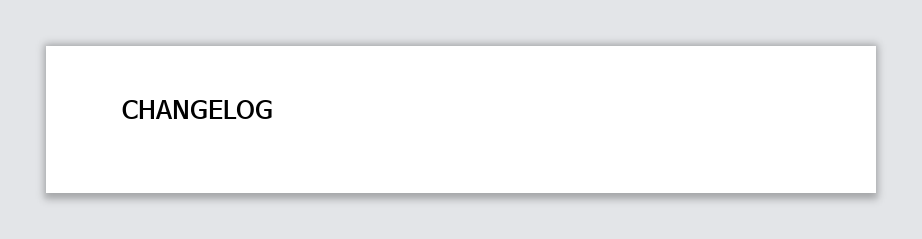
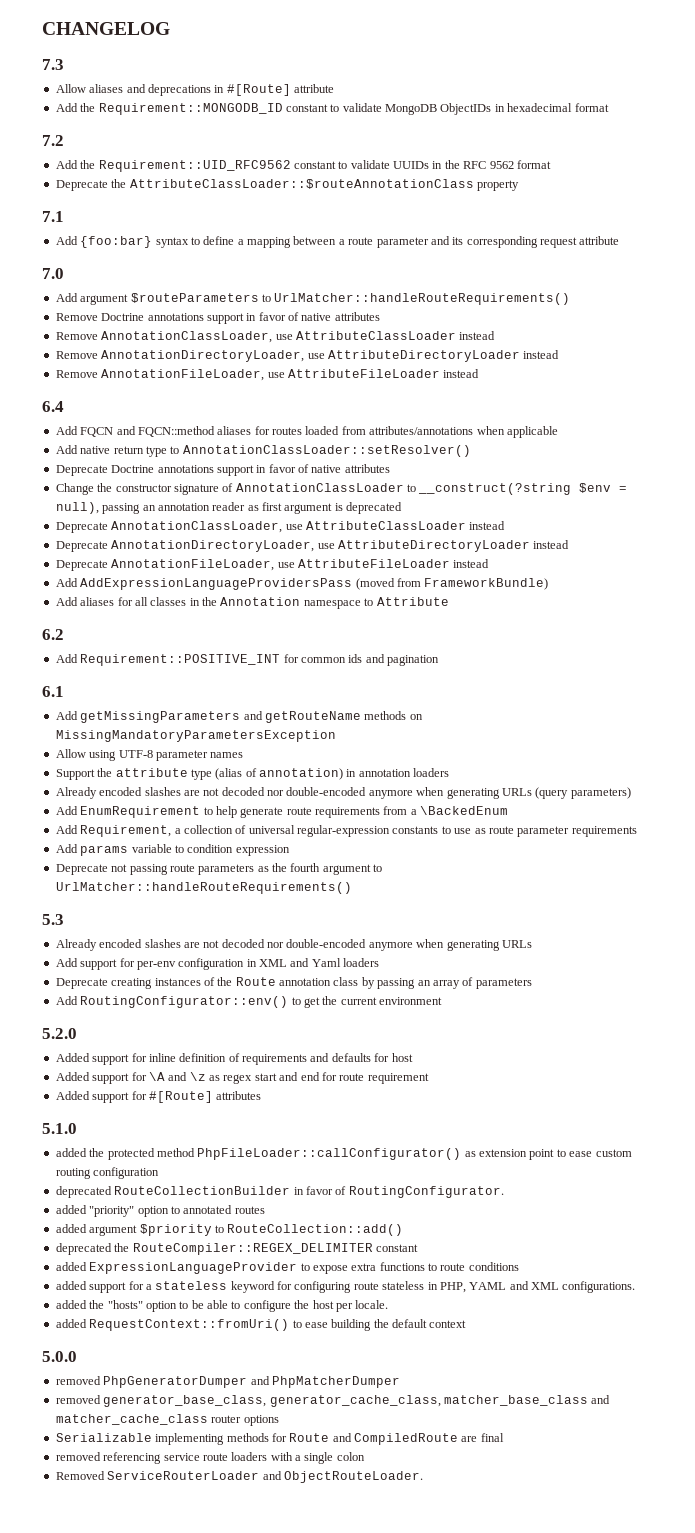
(273, 109) none -> [42,59,64,70] [55,84,334,96] [55,103,609,115] [42,135,64,146] [55,160,551,172] [55,179,519,191] [42,211,64,222] [55,236,620,248] [42,268,64,279] [55,293,571,305] [55,312,380,324] [55,331,496,343] [55,350,560,362] [55,369,480,381] [42,401,64,412] [55,426,558,438] [55,445,471,457] [55,464,390,476] [55,483,628,495] [55,502,403,514] [55,521,506,533] [55,540,570,552] [55,559,490,571] [55,578,549,590] [55,597,449,609] [42,629,64,640] [55,654,439,666] [42,686,64,697] [55,711,423,723] [55,730,336,742] [55,749,244,761] [55,768,450,780] [55,787,631,799] [55,806,509,818] [55,825,637,837] [55,844,290,856] [55,863,383,875] [55,882,352,894] [42,914,64,925] [55,939,532,951] [55,958,380,970] [55,977,532,989] [55,996,442,1008] [42,1028,77,1039] [55,1053,413,1065] [55,1072,429,1084] [55,1091,262,1103] [42,1123,77,1134] [55,1148,632,1160] [55,1167,160,1179] [55,1186,504,1198] [55,1205,265,1217] [55,1224,404,1236] [55,1243,418,1255] [55,1262,519,1274] [55,1281,636,1293] [55,1300,389,1312] [55,1319,467,1331] [42,1351,77,1362] [55,1376,400,1388] [55,1395,611,1407] [55,1414,279,1426] [55,1433,504,1445] [55,1452,365,1464] [55,1471,423,1483] // 7.3 // Allow aliases and deprecations in #[Route] attribute // Add the Requirement::MONGODB_ID constant to validate MongoDB ObjectIDs in hexadecimal format // 7.2 // Add the Requirement::UID_RFC9562 constant to validate UUIDs in the RFC 9562 format // Deprecate the AttributeClassLoader::$routeAnnotationClass property // 7.1 // Add {foo:bar} syntax to define a mapping between a route parameter and its corresponding request attribute // 7.0 // Add argument $routeParameters to UrlMatcher::handleRouteRequirements() // Remove Doctrine annotations support in favor of native attributes // Remove AnnotationClassLoader, use AttributeClassLoader instead // Remove AnnotationDirectoryLoader, use AttributeDirectoryLoader instead // Remove AnnotationFileLoader, use AttributeFileLoader instead // 6.4 // Add FQCN and FQCN::method aliases for routes loaded from attributes/annotations when applicable // Add native return type to AnnotationClassLoader::setResolver() // Deprecate Doctrine annotations support in favor of native attributes // Change the constructor signature of AnnotationClassLoader to __construct(?string $env = null), passing an annotation reader as first argument is deprecated // Deprecate AnnotationClassLoader, use AttributeClassLoader instead // Deprecate AnnotationDirectoryLoader, use AttributeDirectoryLoader instead // Deprecate AnnotationFileLoader, use AttributeFileLoader instead // Add AddExpressionLanguageProvidersPass (moved from FrameworkBundle) // Add aliases for all classes in the Annotation namespace to Attribute // 6.2 // Add Requirement::POSITIVE_INT for common ids and pagination // 6.1 // Add getMissingParameters and getRouteName methods on MissingMandatoryParametersException // Allow using UTF-8 parameter names // Support the attribute type (alias of annotation) in annotation loaders // Already encoded slashes are not decoded nor double-encoded anymore when generating URLs (query parameters) // Add EnumRequirement to help generate route requirements from a \BackedEnum // Add Requirement, a collection of universal regular-expression constants to use as route parameter requirements // Add params variable to condition expression // Deprecate not passing route parameters as the fourth argument to UrlMatcher::handleRouteRequirements() // 5.3 // Already encoded slashes are not decoded nor double-encoded anymore when generating URLs // Add support for per-env configuration in XML and Yaml loaders // Deprecate creating instances of the Route annotation class by passing an array of parameters // Add RoutingConfigurator::env() to get the current environment // 5.2.0 // Added support for inline definition of requirements and defaults for host // Added support for \A and \z as regex start and end for route requirement // Added support for #[Route] attributes // 5.1.0 // added the protected method PhpFileLoader::callConfigurator() as extension point to ease custom routing configuration // deprecated RouteCollectionBuilder in favor of RoutingConfigurator. // added "priority" option to annotated routes // added argument $priority to RouteCollection::add() // deprecated the RouteCompiler::REGEX_DELIMITER constant // added ExpressionLanguageProvider to expose extra functions to route conditions // added support for a stateless keyword for configuring route stateless in PHP, YAML and XML configurations. // added the "hosts" option to be able to configure the host per locale. // added RequestContext::fromUri() to ease building the default context // 5.0.0 // removed PhpGeneratorDumper and PhpMatcherDumper // removed generator_base_class, generator_cache_class, matcher_base_class and matcher_cache_class router options // Serializable implementing methods for Route and CompiledRoute are final // removed referencing service route loaders with a single colon // Removed ServiceRouterLoader and ObjectRouteLoader.

